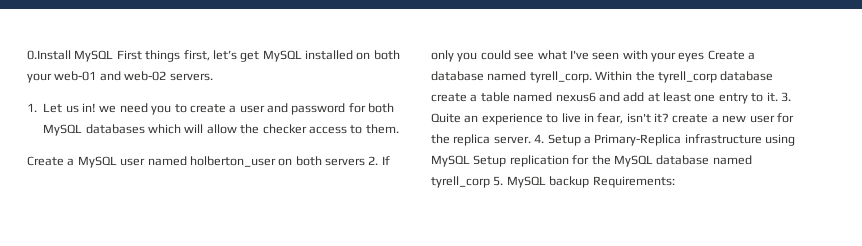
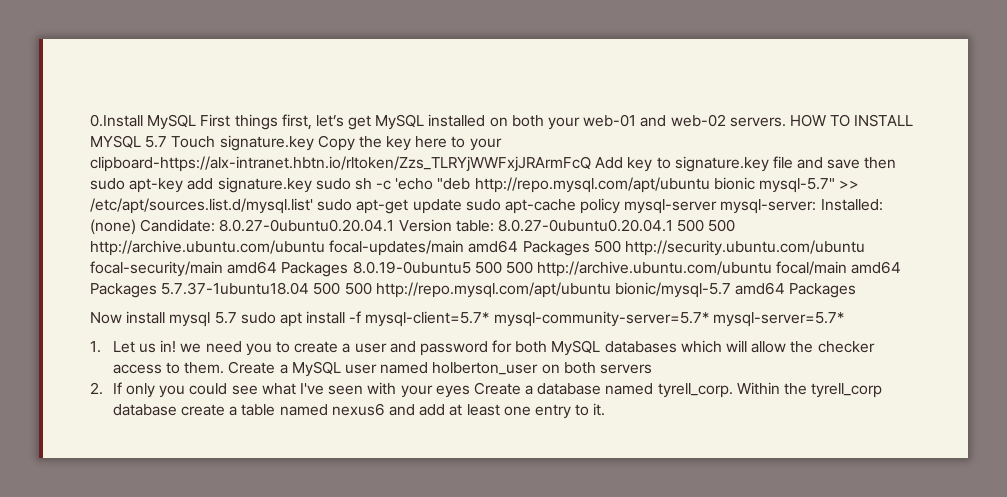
(213, 77) none -> [789,114,914,127] [90,135,502,151] [90,156,897,172] [90,177,860,193] [90,198,883,214] [90,219,736,235] [90,240,865,256] [90,261,902,277] [90,282,857,298] [90,311,844,327] HOW TO INSTALL MYSQL 5.7 Touch signature.key Copy the key here to your clipboard-https://alx-intranet.hbtn.io/rltoken/Zzs_TLRYjWWFxjJRArmFcQ Add key to signature.key file and save then sudo apt-key add signature.key sudo sh -c 'echo "deb http://repo.mysql.com/apt/ubuntu bionic mysql-5.7" >> /etc/apt/sources.list.d/mysql.list' sudo apt-get update sudo apt-cache policy mysql-server mysql-server: Installed: (none) Candidate: 8.0.27-0ubuntu0.20.04.1 Version table: 8.0.27-0ubuntu0.20.04.1 500 500 http://archive.ubuntu.com/ubuntu focal-updates/main amd64 Packages 500 http://security.ubuntu.com/ubuntu focal-security/main amd64 Packages 8.0.19-0ubuntu5 500 500 http://archive.ubuntu.com/ubuntu focal/main amd64 Packages 5.7.37-1ubuntu18.04 500 500 http://repo.mysql.com/apt/ubuntu bionic/mysql-5.7 amd64 Packages // Now install mysql 5.7 sudo apt install -f mysql-client=5.7* mysql-community-server=5.7* mysql-server=5.7*
(399, 129) // -> (225, 368) none
(365, 162) none -> (652, 369) //
[780,92,791,102] [431,113,794,125] [431,134,795,146] [431,155,752,167] [431,176,675,188] 3. Quite an experience to live in fear, isn't it? create a new user for the replica server. 4. Setup a Primary-Replica infrastructure using MySQL Setup replication for the MySQL database named tyrell_corp 5. MySQL backup Requirements: -> (606, 409) none

